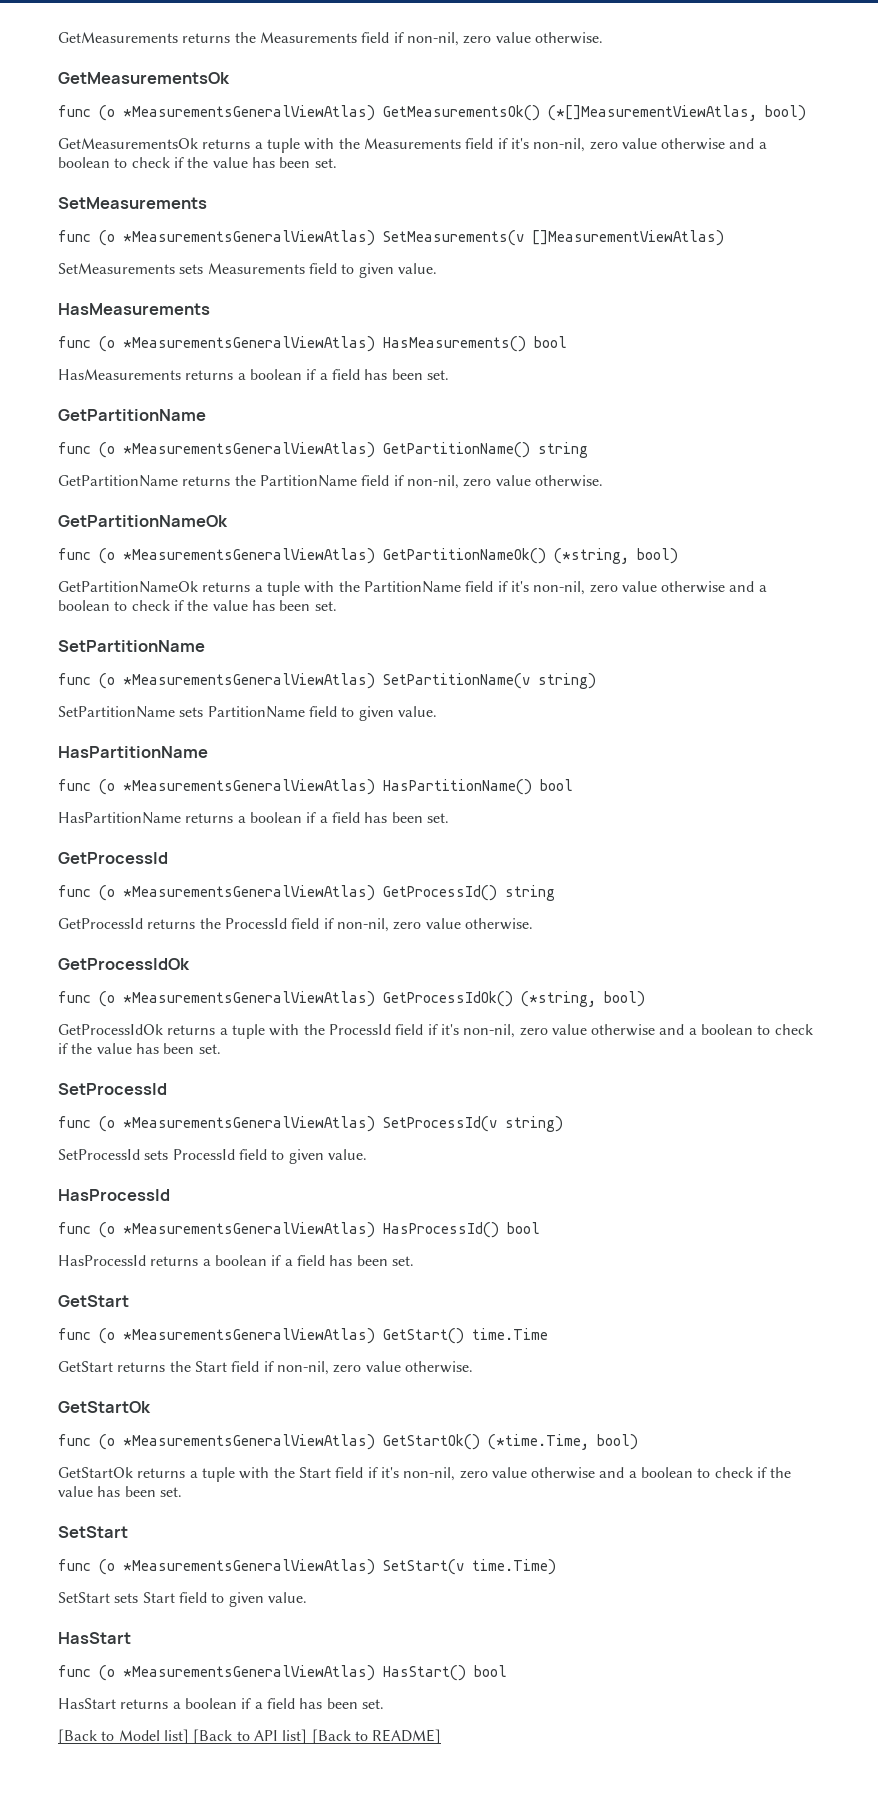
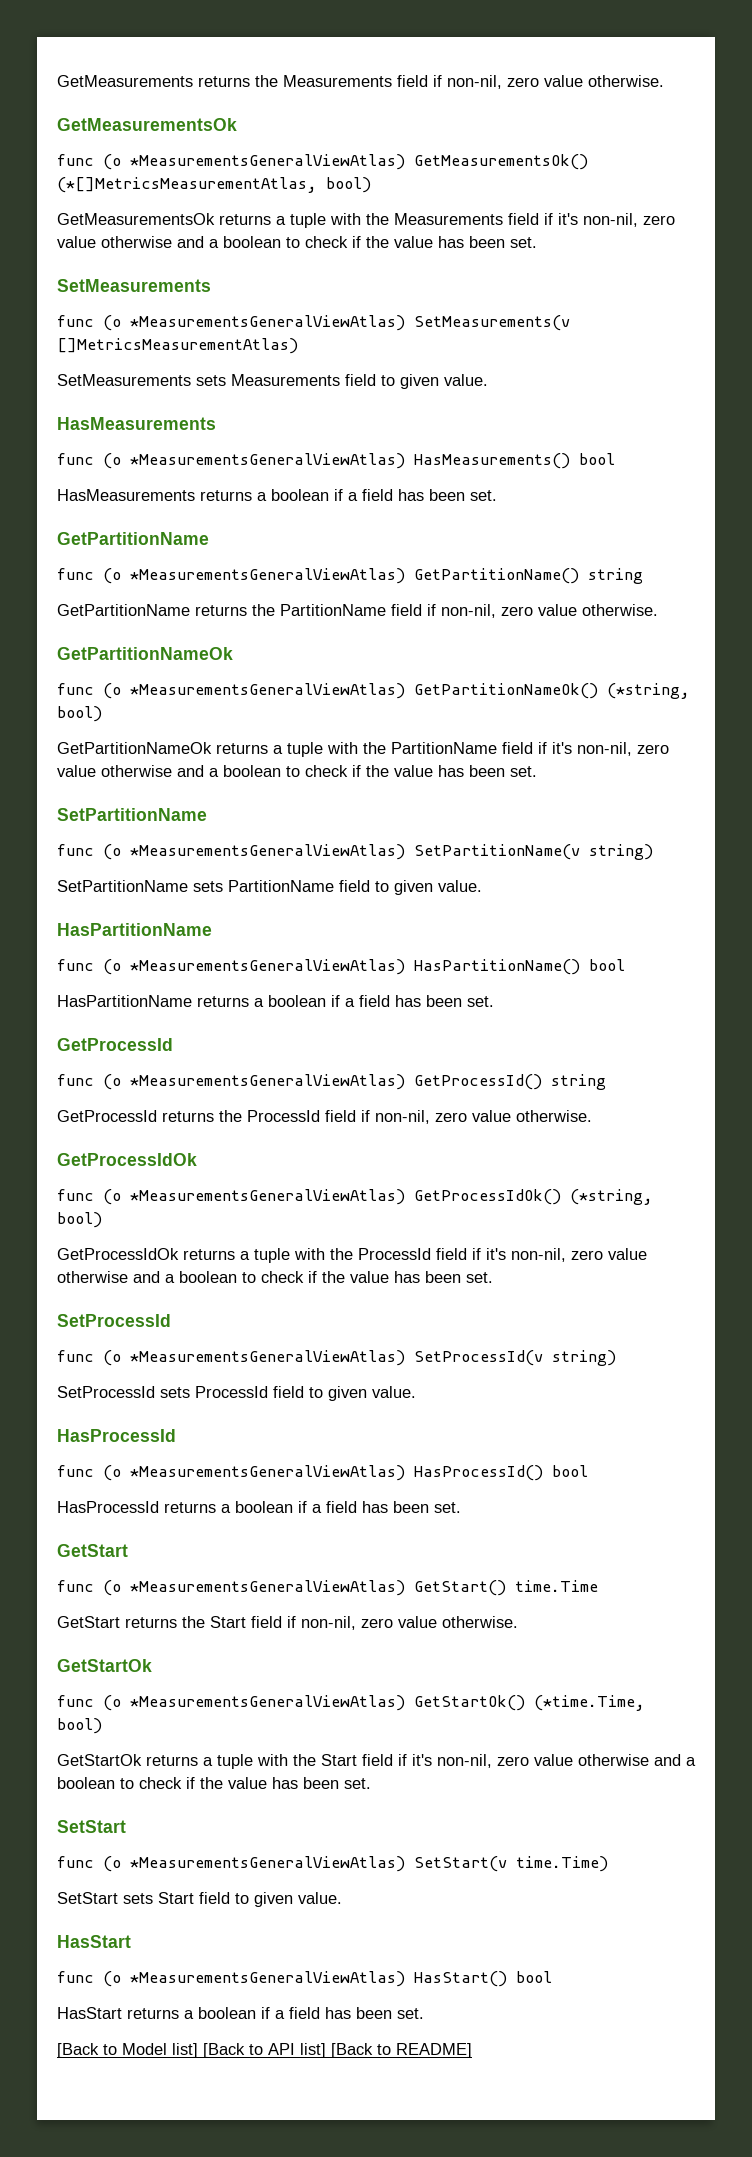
[548,105,757,121] (*[]MeasurementViewAtlas, -> [57,177,317,193] (*[]MetricsMeasurementAtlas,
[532,230,724,246] []MeasurementViewAtlas) -> [57,338,298,354] []MetricsMeasurementAtlas)

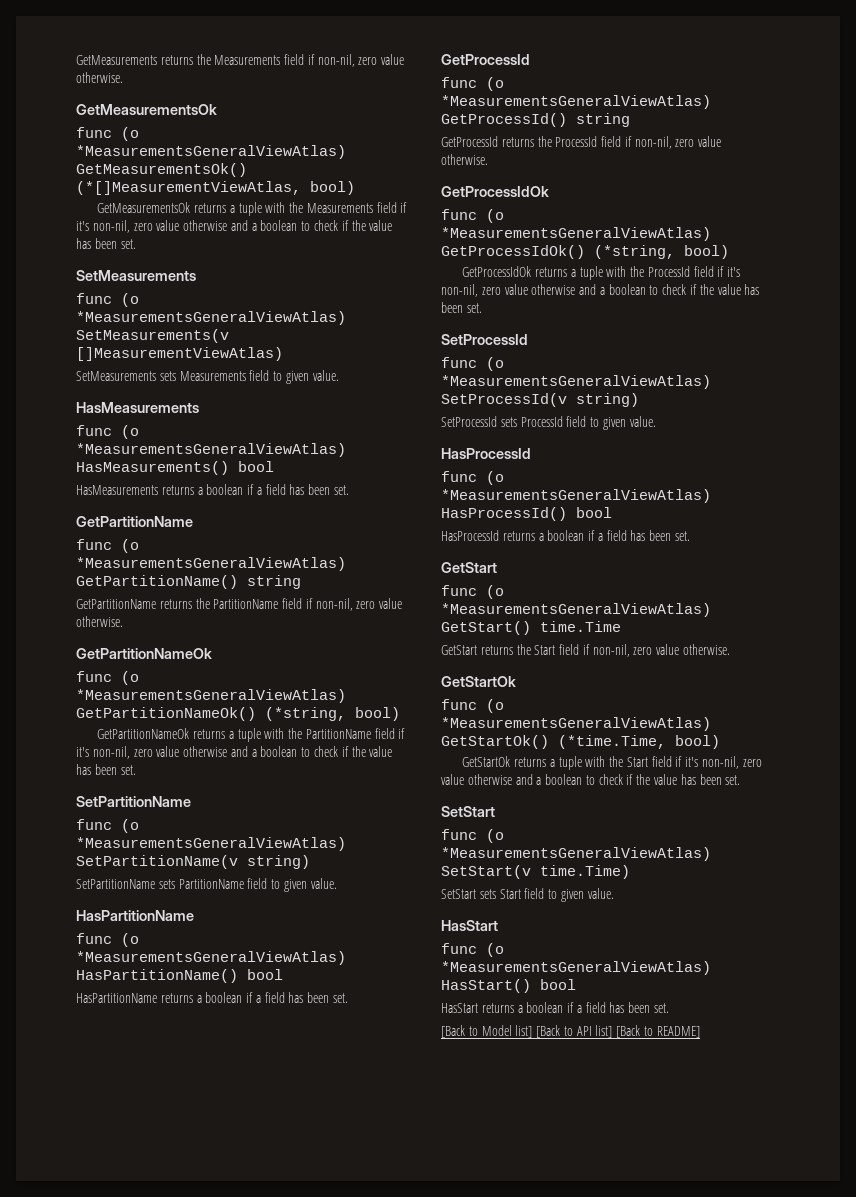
[57,177,317,193] (*[]MetricsMeasurementAtlas, -> [76,181,301,195] (*[]MeasurementViewAtlas,
[57,338,298,354] []MetricsMeasurementAtlas) -> [76,347,283,361] []MeasurementViewAtlas)

